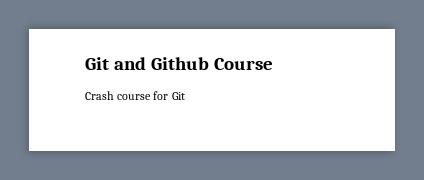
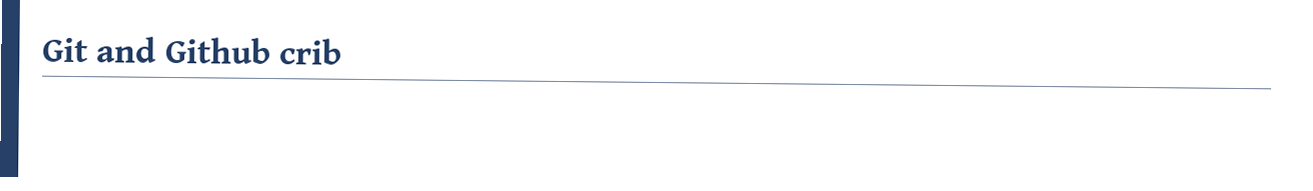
[213,58,273,70] [85,91,185,100] Course // Crash course for Git -> [279,38,343,65] crib

